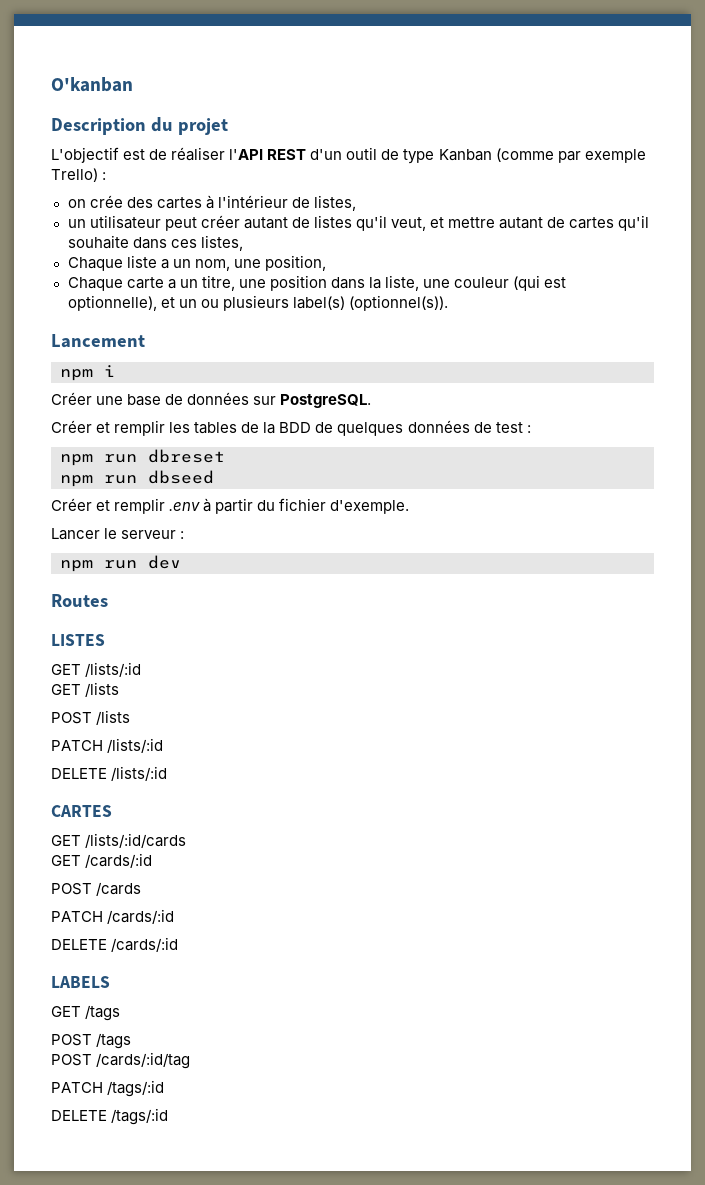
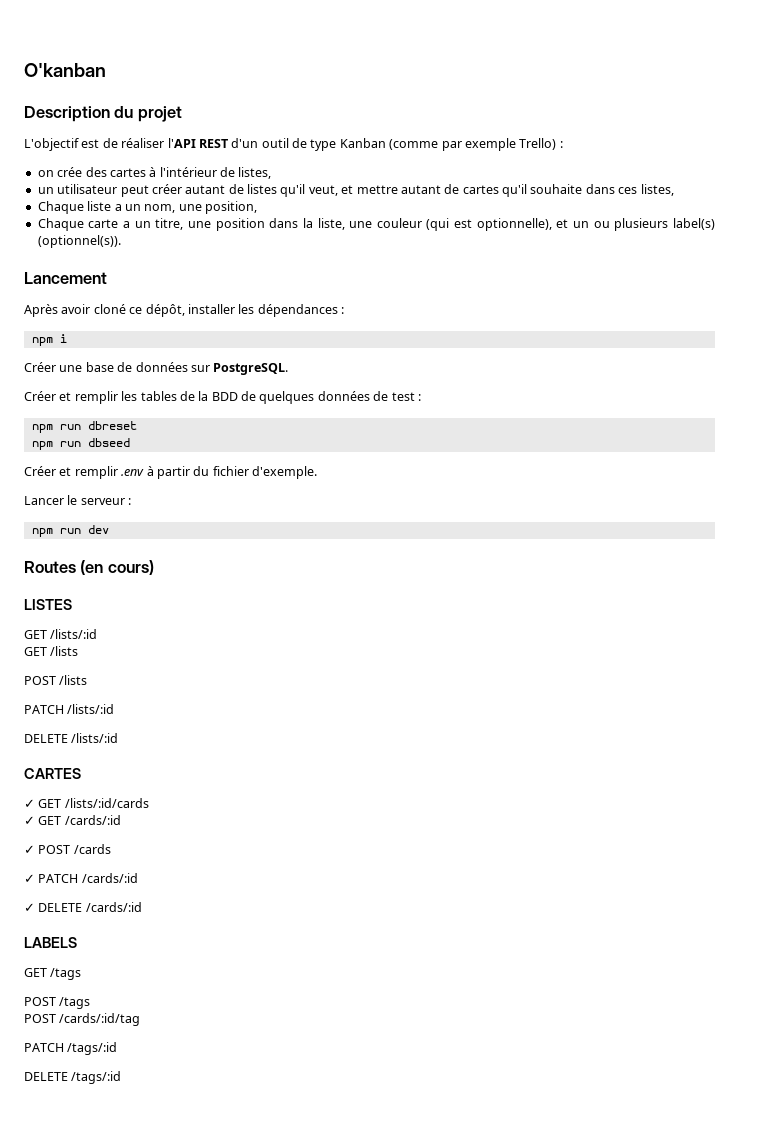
(145, 341) none -> [24,304,344,317] // Après avoir cloné ce dépôt, installer les dépendances :
(108, 600) none -> [80,560,154,575] (en cours)
(112, 811) none -> [24,799,35,808] ✓
(187, 840) none -> [24,816,35,825] ✓
(153, 860) none -> [24,845,35,854] ✓
(142, 889) none -> [24,874,35,883] ✓
(175, 916) none -> [24,903,35,912] ✓

